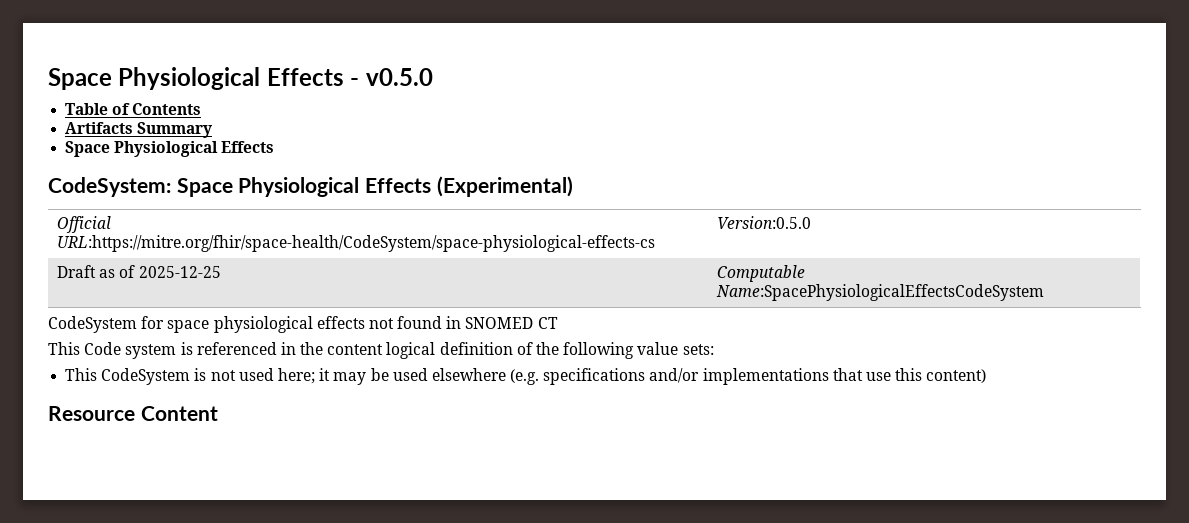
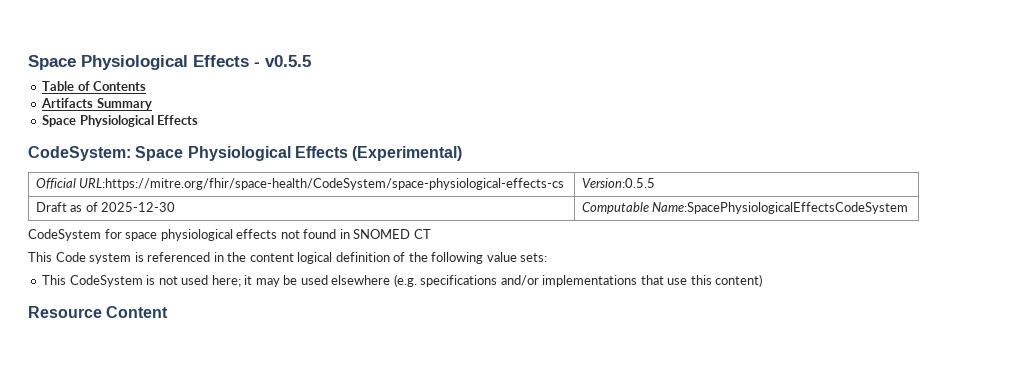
[365,68,433,86] v0.5.0 -> [265,55,311,67] v0.5.5
[716,216,811,229] Version:0.5.0 -> [581,178,655,188] Version:0.5.5
[138,266,221,278] 2025-12-25 -> [101,202,176,212] 2025-12-30

